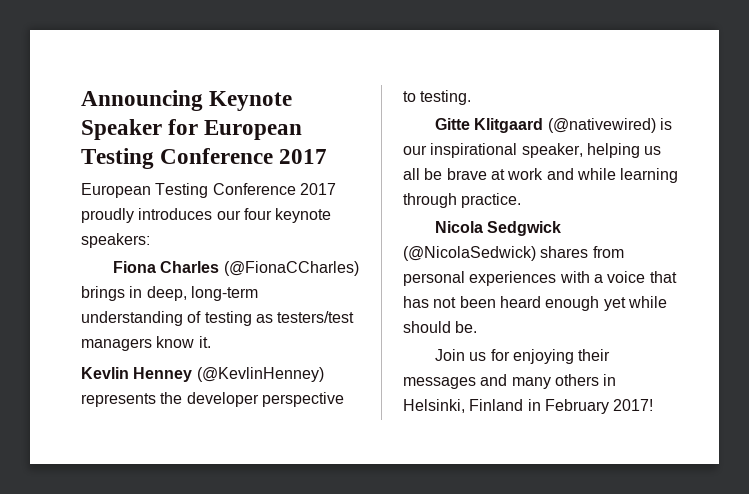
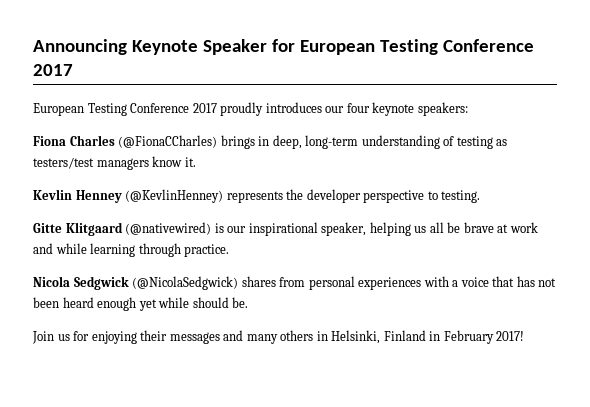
[403,246,536,261] (@NicolaSedwick) -> [132,276,239,290] (@NicolaSedgwick)

